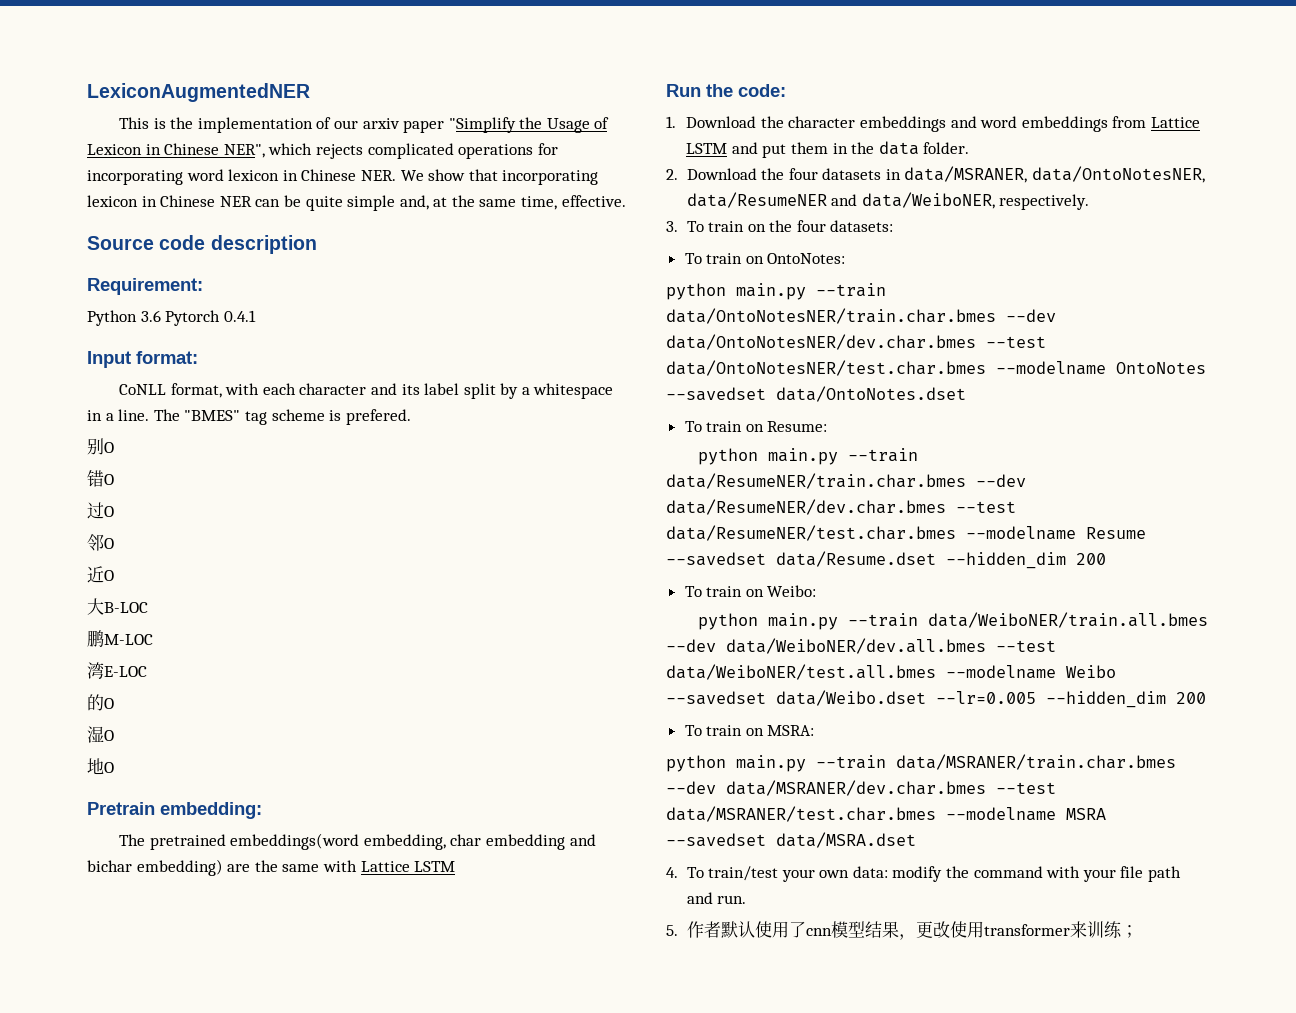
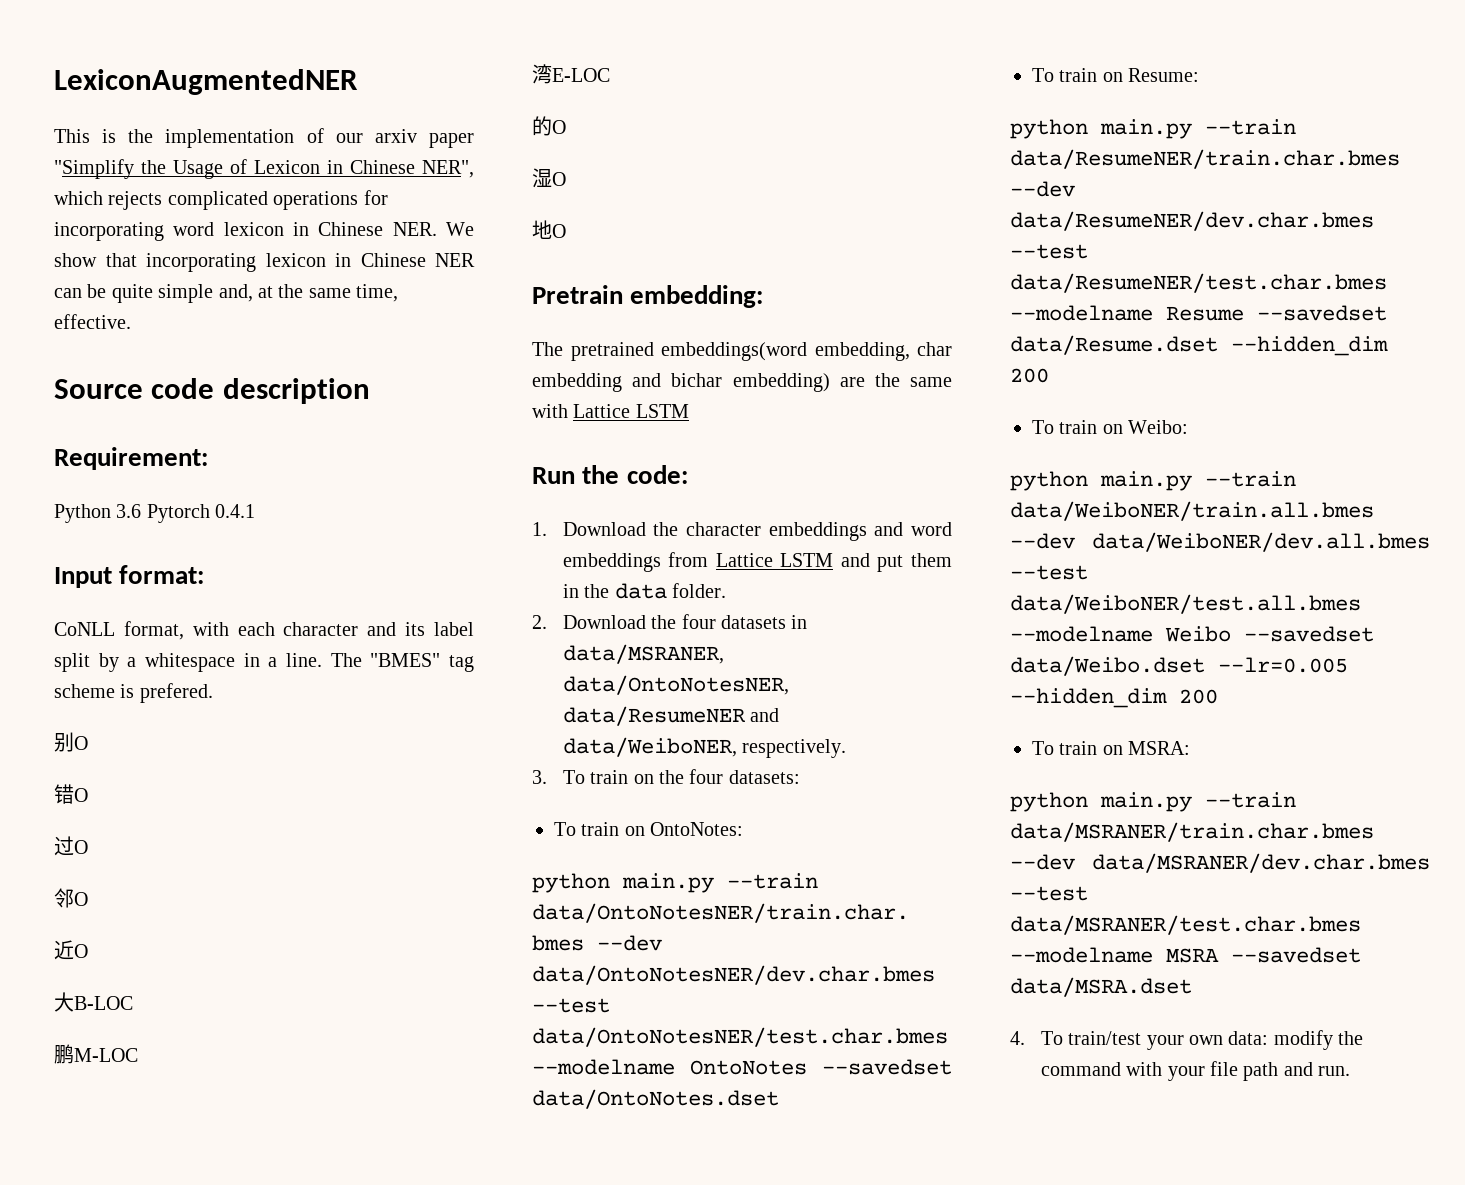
[666,921,1138,940] // 5.作者默认使用了cnn模型结果，更改使用transformer来训练； -> (1351, 1071) none

